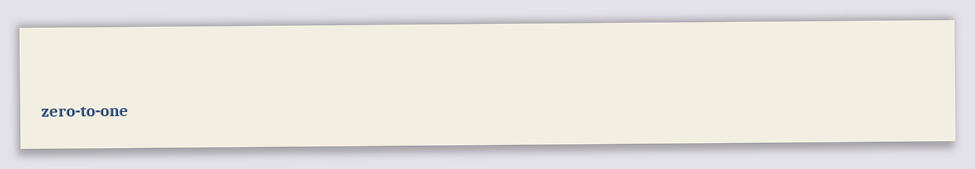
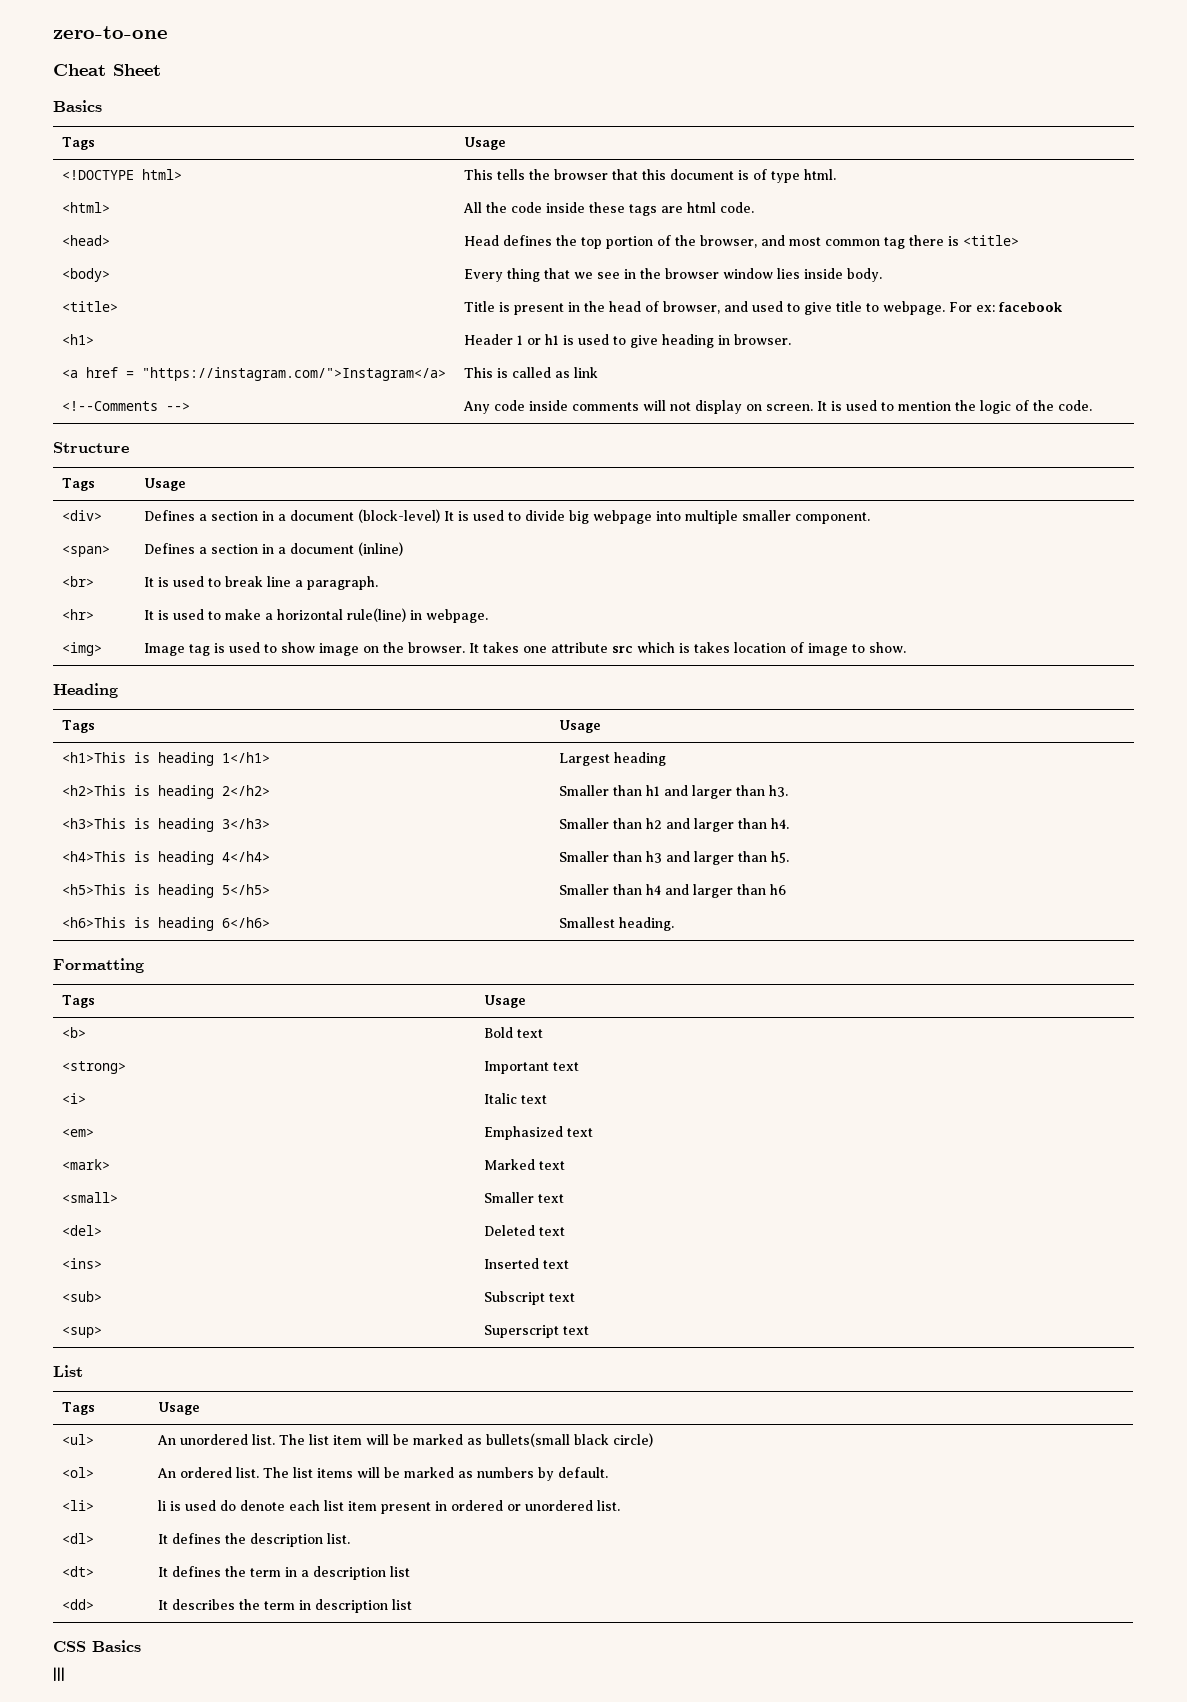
(129, 111) none -> [53,64,161,76] [53,100,102,112] [61,137,95,150] [463,137,506,150] [61,169,182,180] [463,169,836,183] [61,202,110,213] [462,202,754,216] [61,235,110,246] [463,235,1019,249] [61,268,110,282] [463,268,882,282] [61,301,118,312] [463,301,1063,315] [61,334,94,345] [463,334,791,348] [61,367,446,381] [463,367,598,378] [61,401,190,411] [462,400,1092,414] [53,442,129,453] [61,478,95,491] [143,478,186,491] [61,510,102,521] [143,509,870,524] [61,545,110,557] [143,542,403,556] [61,576,94,587] [143,576,378,590] [61,609,94,620] [143,608,488,623] [61,642,102,656] [143,642,906,656] [53,683,118,698] [61,720,95,733] [558,720,601,733] [61,752,270,766] [558,752,666,766] [61,785,270,799] [558,785,788,799] [61,818,270,832] [558,818,789,832] [61,851,270,865] [558,851,789,865] [61,884,270,898] [558,884,786,898] [61,917,270,931] [558,917,674,931] [53,958,144,973] [61,995,95,1008] [483,995,526,1008] [61,1027,86,1038] [483,1027,543,1038] [61,1061,126,1074] [483,1061,579,1074] [61,1093,86,1104] [483,1093,547,1104] [61,1128,94,1137] [483,1126,593,1140] [61,1159,110,1170] [483,1159,565,1170] [61,1192,118,1203] [483,1192,564,1203] [61,1225,102,1236] [483,1225,565,1236] [61,1258,102,1269] [483,1258,569,1269] [61,1291,102,1302] [483,1291,575,1305] [61,1326,102,1338] [483,1325,589,1338] [53,1365,83,1377] [61,1402,95,1415] [157,1402,200,1415] [61,1434,94,1445] [156,1433,653,1447] [61,1467,94,1478] [156,1467,608,1481] [61,1500,94,1511] [157,1500,620,1514] [61,1533,94,1544] [157,1533,350,1547] [61,1566,94,1577] [157,1566,410,1580] [61,1599,94,1610] [157,1599,412,1613] [53,1640,141,1652] [53,1667,65,1681] // Cheat Sheet // Basics // Tags | Usage // <!DOCTYPE html> | This tells the browser that this document is of type html. // <html> | All the code inside these tags are html code. // <head> | Head defines the top portion of the browser, and most common tag there is <title> // <body> | Every thing that we see in the browser window lies inside body. // <title> | Title is present in the head of browser, and used to give title to webpage. For ex: facebook // <h1> | Header 1 or h1 is used to give heading in browser. // <a href = "https://instagram.com/">Instagram</a> | This is called as link // <!--Comments --> | Any code inside comments will not display on screen. It is used to mention the logic of the code. // Structure // Tags | Usage // <div> | Defines a section in a document (block-level) It is used to divide big webpage into multiple smaller component. // <span> | Defines a section in a document (inline) // <br> | It is used to break line a paragraph. // <hr> | It is used to make a horizontal rule(line) in webpage. // <img> | Image tag is used to show image on the browser. It takes one attribute src which is takes location of image to show. // Heading // Tags | Usage // <h1>This is heading 1</h1> | Largest heading // <h2>This is heading 2</h2> | Smaller than h1 and larger than h3. // <h3>This is heading 3</h3> | Smaller than h2 and larger than h4. // <h4>This is heading 4</h4> | Smaller than h3 and larger than h5. // <h5>This is heading 5</h5> | Smaller than h4 and larger than h6 // <h6>This is heading 6</h6> | Smallest heading. // Formatting // Tags | Usage // <b> | Bold text // <strong> | Important text // <i> | Italic text // <em> | Emphasized text // <mark> | Marked text // <small> | Smaller text // <del> | Deleted text // <ins> | Inserted text // <sub> | Subscript text // <sup> | Superscript text // List // Tags | Usage // <ul> | An unordered list. The list item will be marked as bullets(small black circle) // <ol> | An ordered list. The list items will be marked as numbers by default. // <li> | li is used do denote each list item present in ordered or unordered list. // <dl> | It defines the description list. // <dt> | It defines the term in a description list // <dd> | It describes the term in description list // CSS Basics // |||

